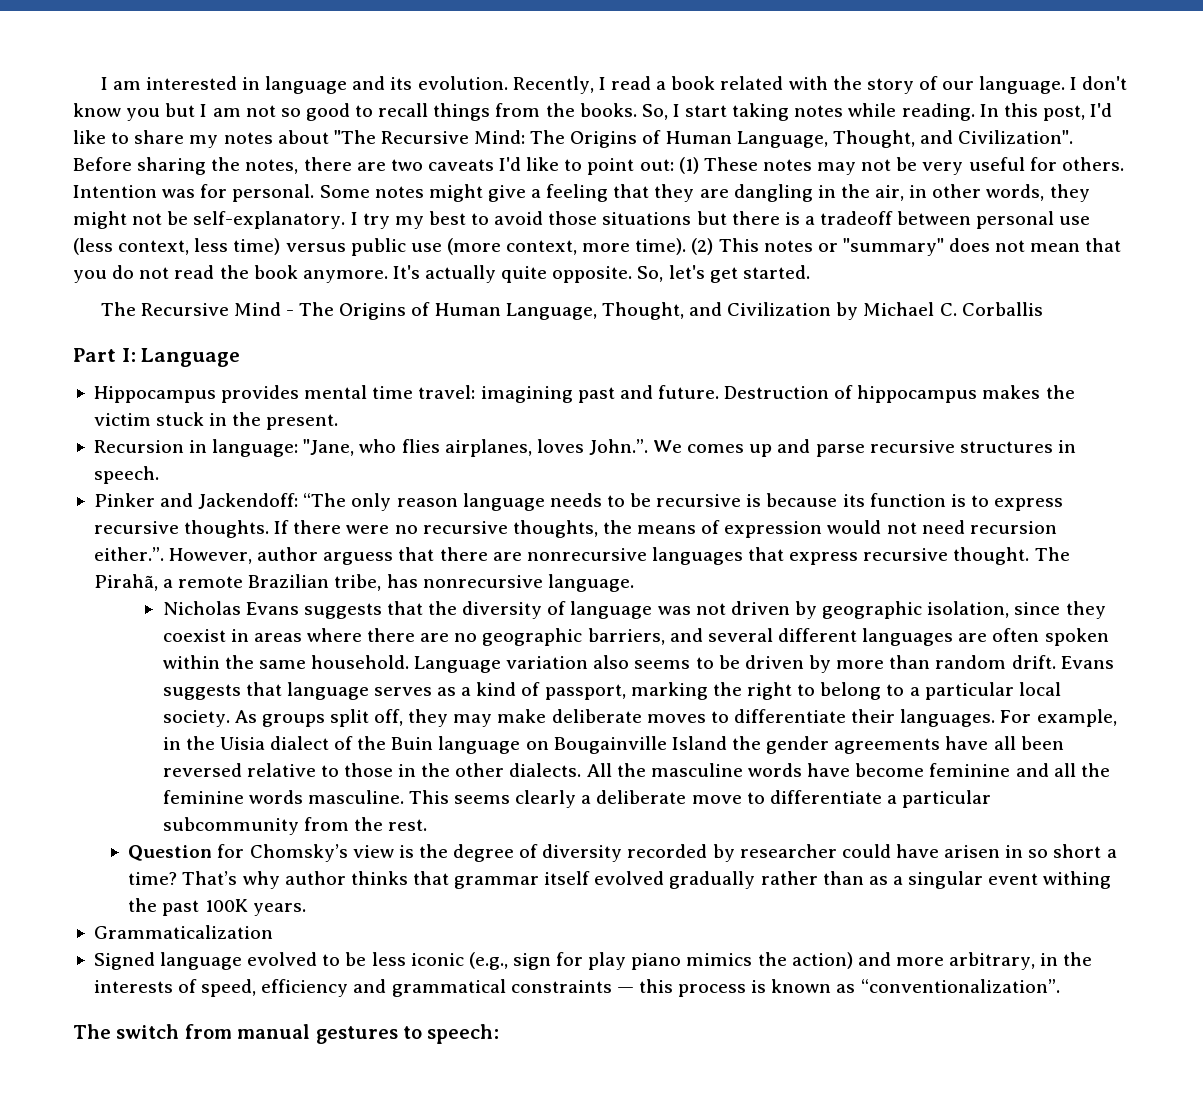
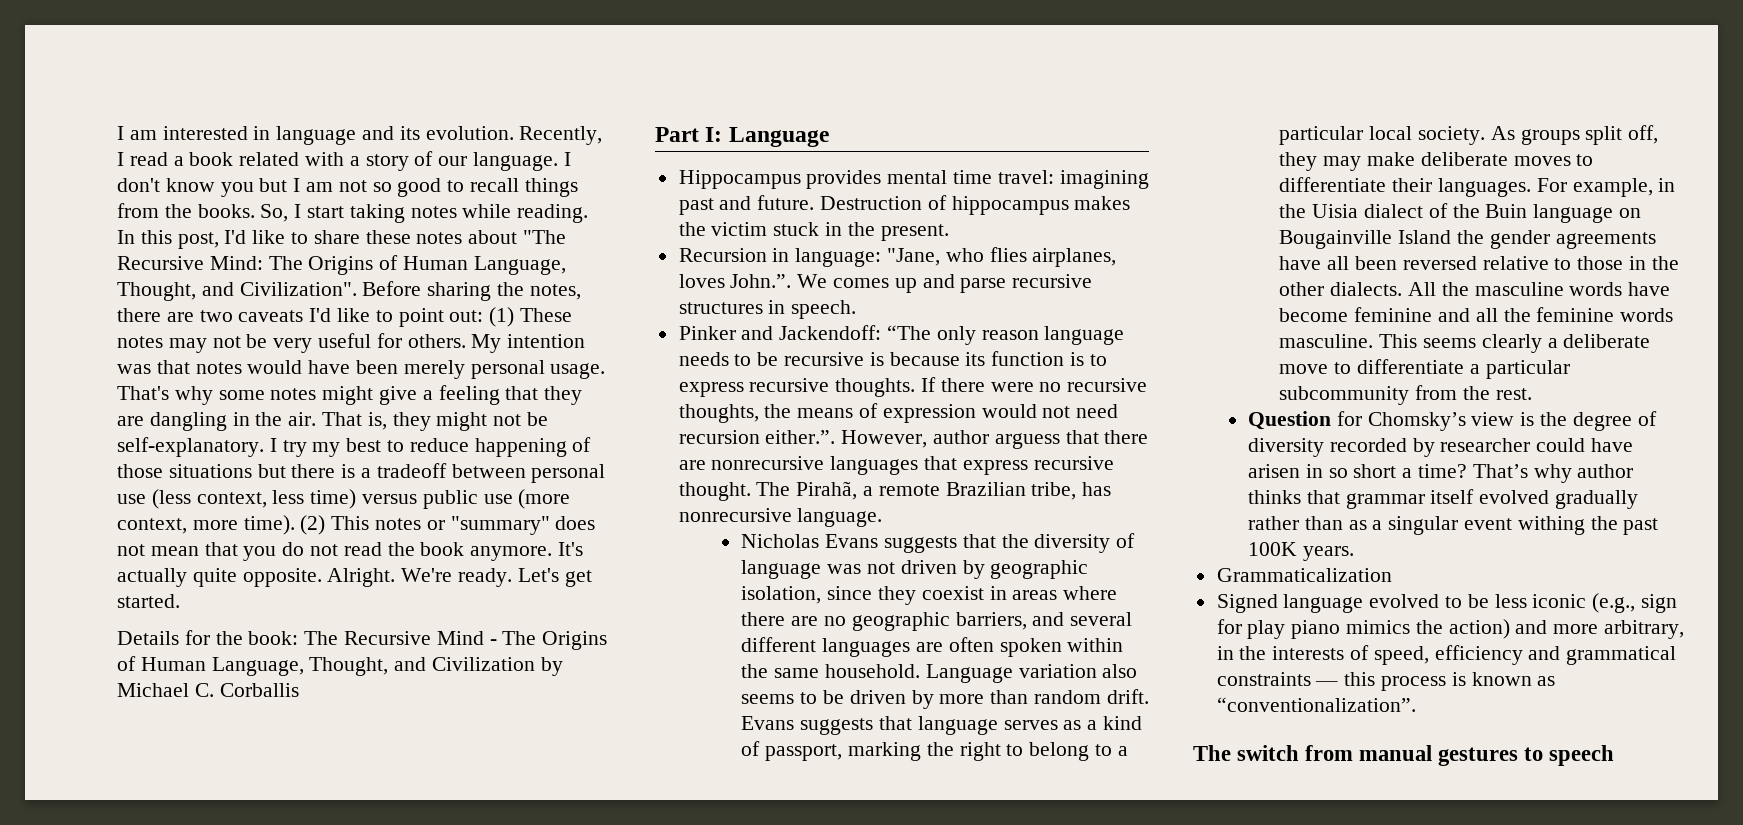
[832,76,862,90] the -> [349,156,360,166] a
[189,135,219,148] my -> [365,230,411,244] these
[73,184,370,202] Intention was for personal. Some -> [471,334,586,353] [117,360,606,379] [117,386,265,405] My intention was that notes would have been merely personal usage. That's why some
[875,184,1045,201] air, in other words, -> [288,412,387,430] air. That is,
[494,211,544,225] avoid -> [409,437,592,457] reduce happening of
[637,265,810,283] So, let's get started. // -> [327,568,592,587] [117,594,180,608] [117,630,299,645] Alright. We're ready. Let's get started. // Details for the book:
[427,1024,500,1044] speech: -> [1549,745,1615,766] speech

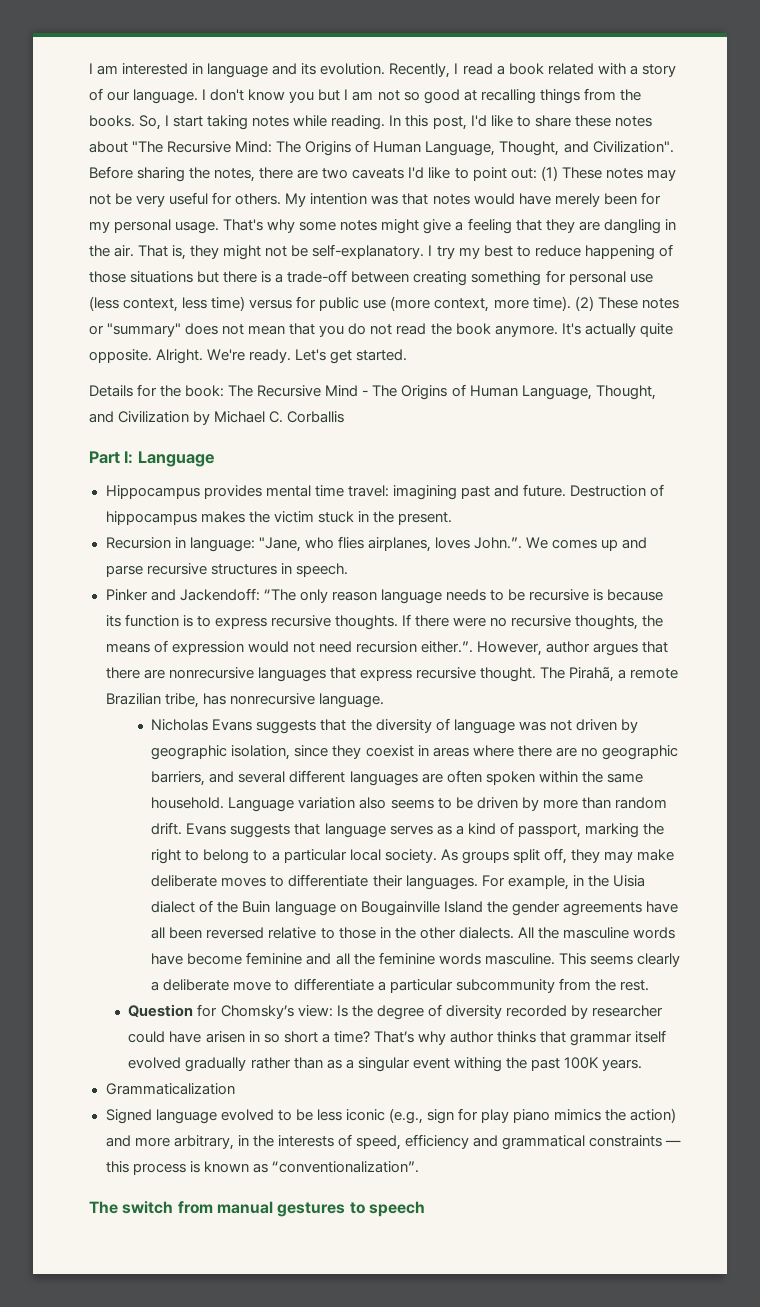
[447,178,520,192] to recall -> [463,89,536,104] at recalling
[356,360,465,379] been merely -> [554,192,661,207] [89,221,110,233] merely been for my
[376,463,526,478] tradeoff between -> [287,270,566,286] trade-off between creating something for
(418, 499) none -> [296,296,317,309] for
[331,516,370,530] This -> [597,297,638,309] These
[994,433,1060,449] arguess -> [593,643,638,656] argues
[1471,412,1535,426] view is -> [297,1005,348,1017] view: Is

